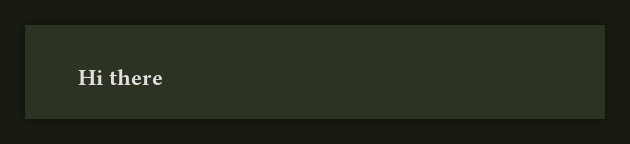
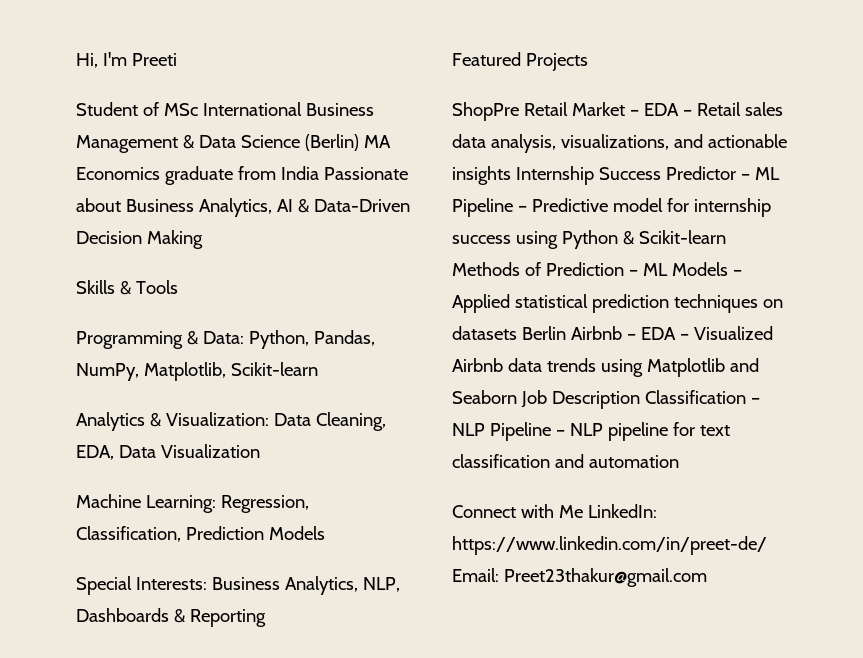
[78,69,164,85] Hi there -> [76,52,177,68] [76,102,374,116] [76,134,391,153] [76,166,408,185] [76,198,410,217] [76,230,203,249] [76,280,178,295] [76,330,375,349] [76,362,318,381] [76,412,386,431] [76,444,260,460] [76,494,309,513] [76,526,325,542] [76,576,400,595] [76,608,266,627] [452,52,588,71] [452,102,783,121] [452,134,787,153] [452,166,780,185] [452,198,771,217] [452,230,726,249] [452,262,742,276] [452,294,783,313] [452,326,773,340] [452,358,759,377] [452,390,760,409] [452,422,730,441] [452,454,679,468] [452,504,657,518] [452,536,767,555] [452,568,707,587] Hi, I'm Preeti // Student of MSc International Business Management & Data Science (Berlin) MA Economics graduate from India Passionate about Business Analytics, AI & Data-Driven Decision Making // Skills & Tools // Programming & Data: Python, Pandas, NumPy, Matplotlib, Scikit-learn // Analytics & Visualization: Data Cleaning, EDA, Data Visualization // Machine Learning: Regression, Classification, Prediction Models // Special Interests: Business Analytics, NLP, Dashboards & Reporting // Featured Projects // ShopPre Retail Market – EDA – Retail sales data analysis, visualizations, and actionable insights Internship Success Predictor – ML Pipeline – Predictive model for internship success using Python & Scikit-learn Methods of Prediction – ML Models – Applied statistical prediction techniques on datasets Berlin Airbnb – EDA – Visualized Airbnb data trends using Matplotlib and Seaborn Job Description Classification – NLP Pipeline – NLP pipeline for text classification and automation // Connect with Me LinkedIn: https://www.linkedin.com/in/preet-de/ Email: Preet23thakur@gmail.com

